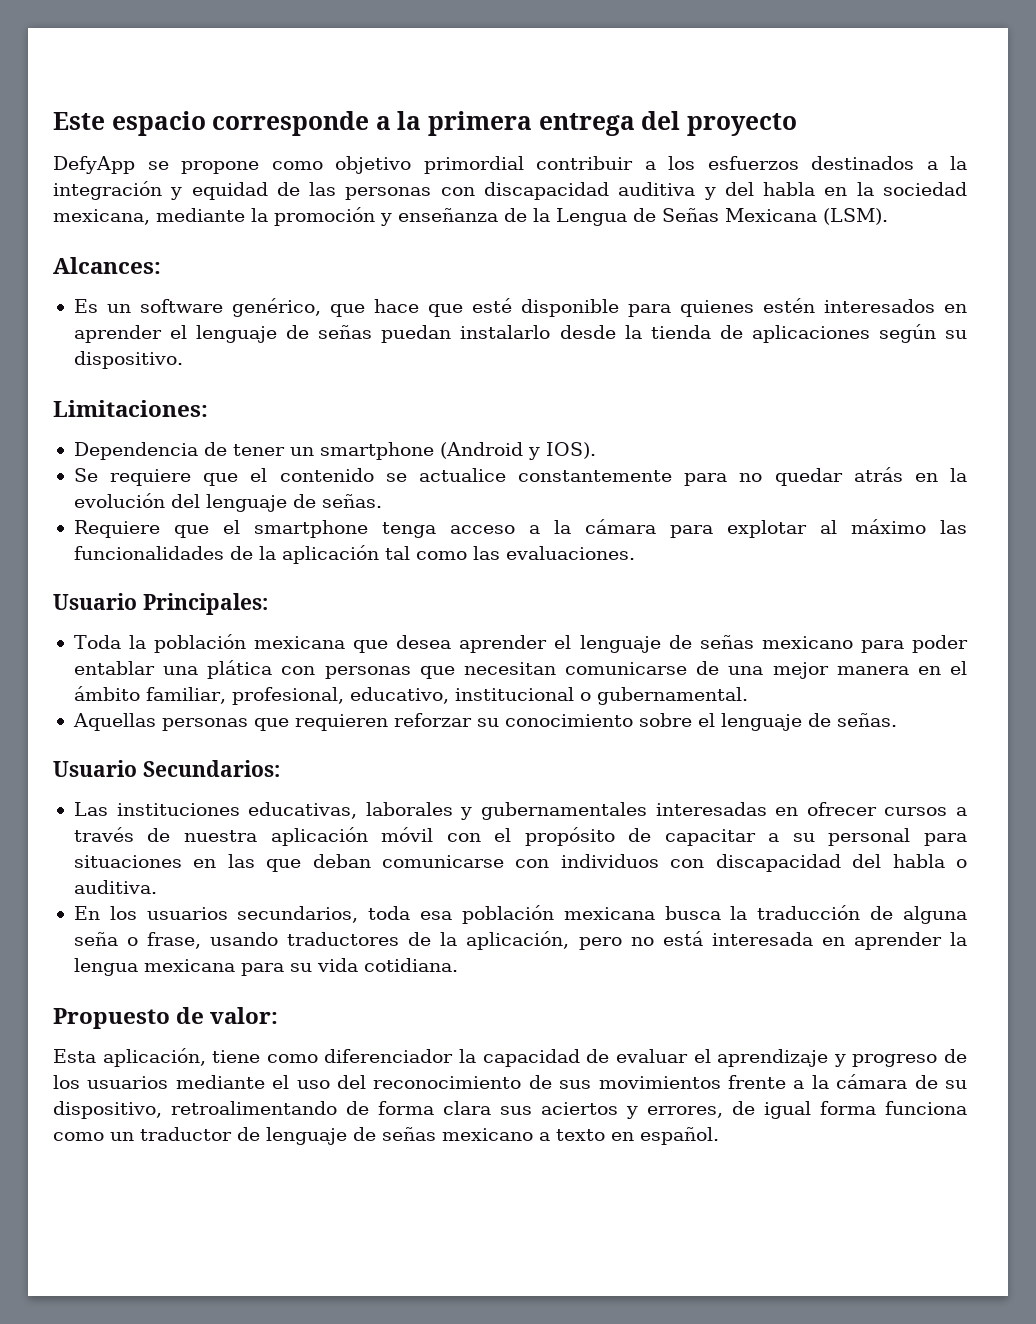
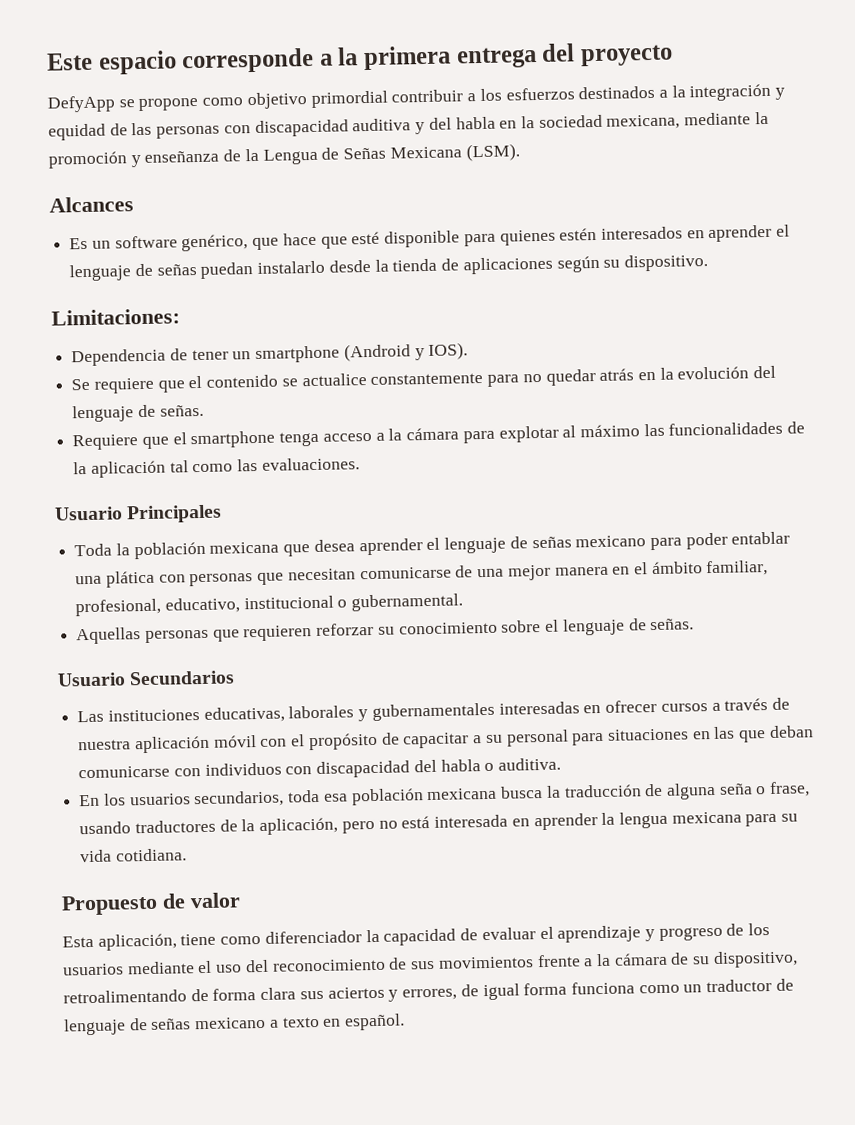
[53,257,161,274] Alcances: -> [49,196,134,213] Alcances
[142,593,268,615] Principales: -> [126,504,223,524] Principales
[142,760,280,777] Secundarios: -> [129,670,236,686] Secundarios
[210,1007,279,1024] valor: -> [190,892,241,909] valor

